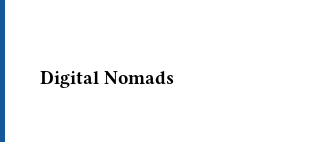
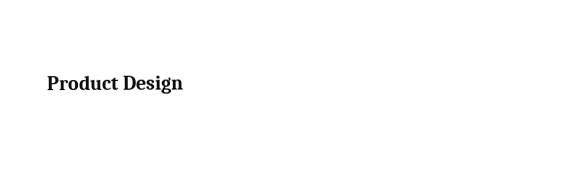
[40,70,175,88] Digital Nomads -> [46,74,185,94] Product Design

